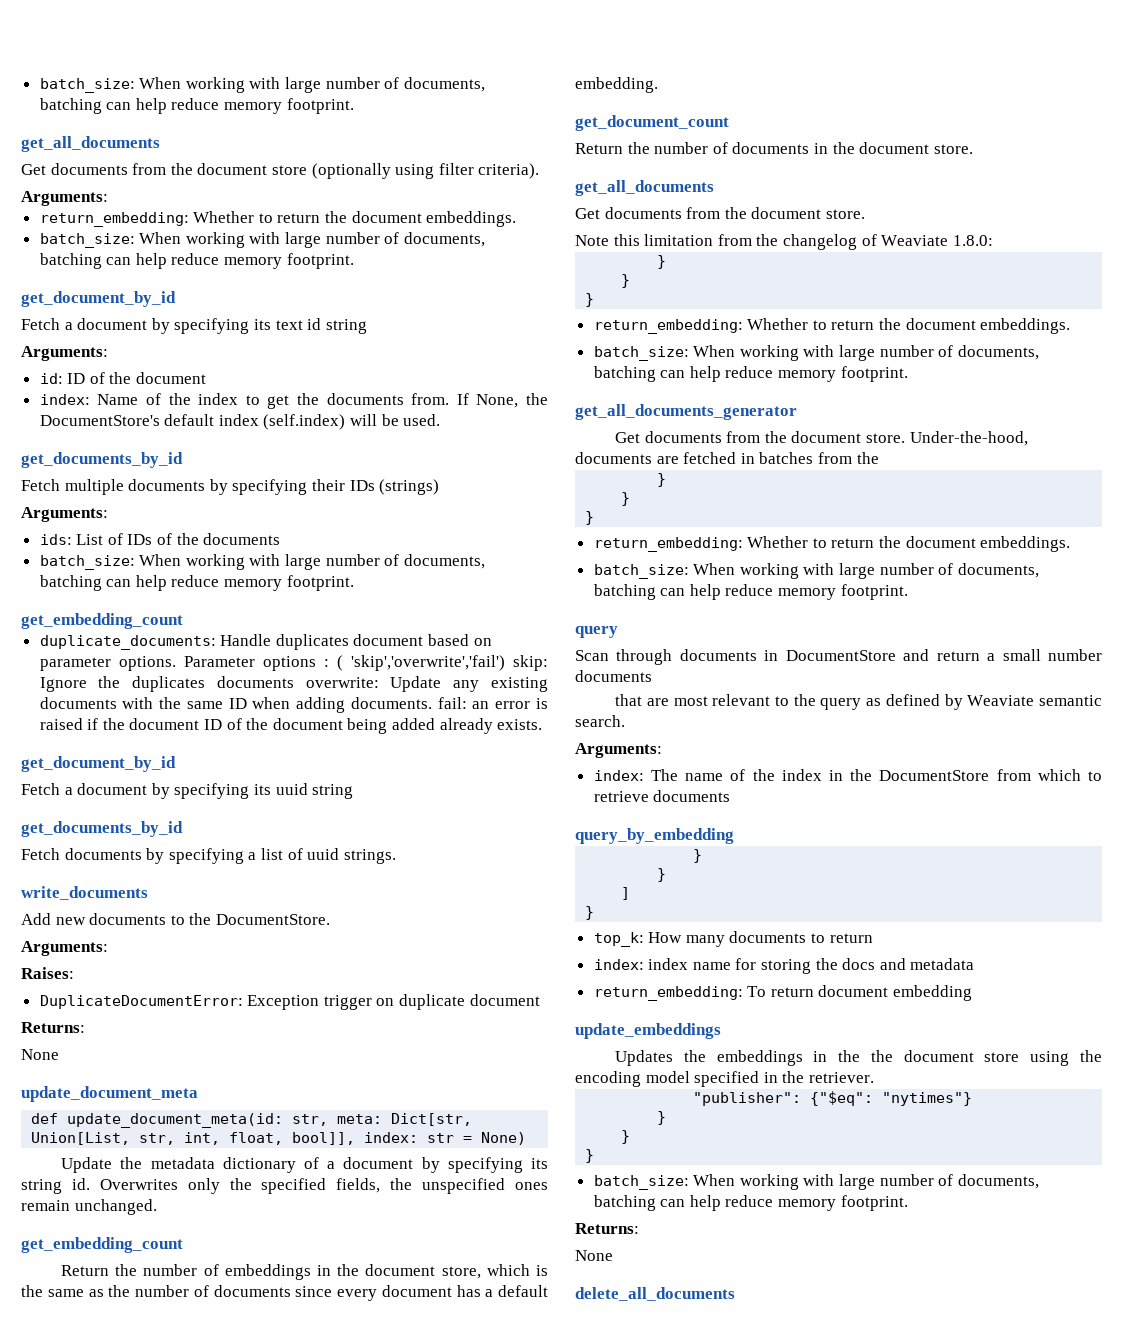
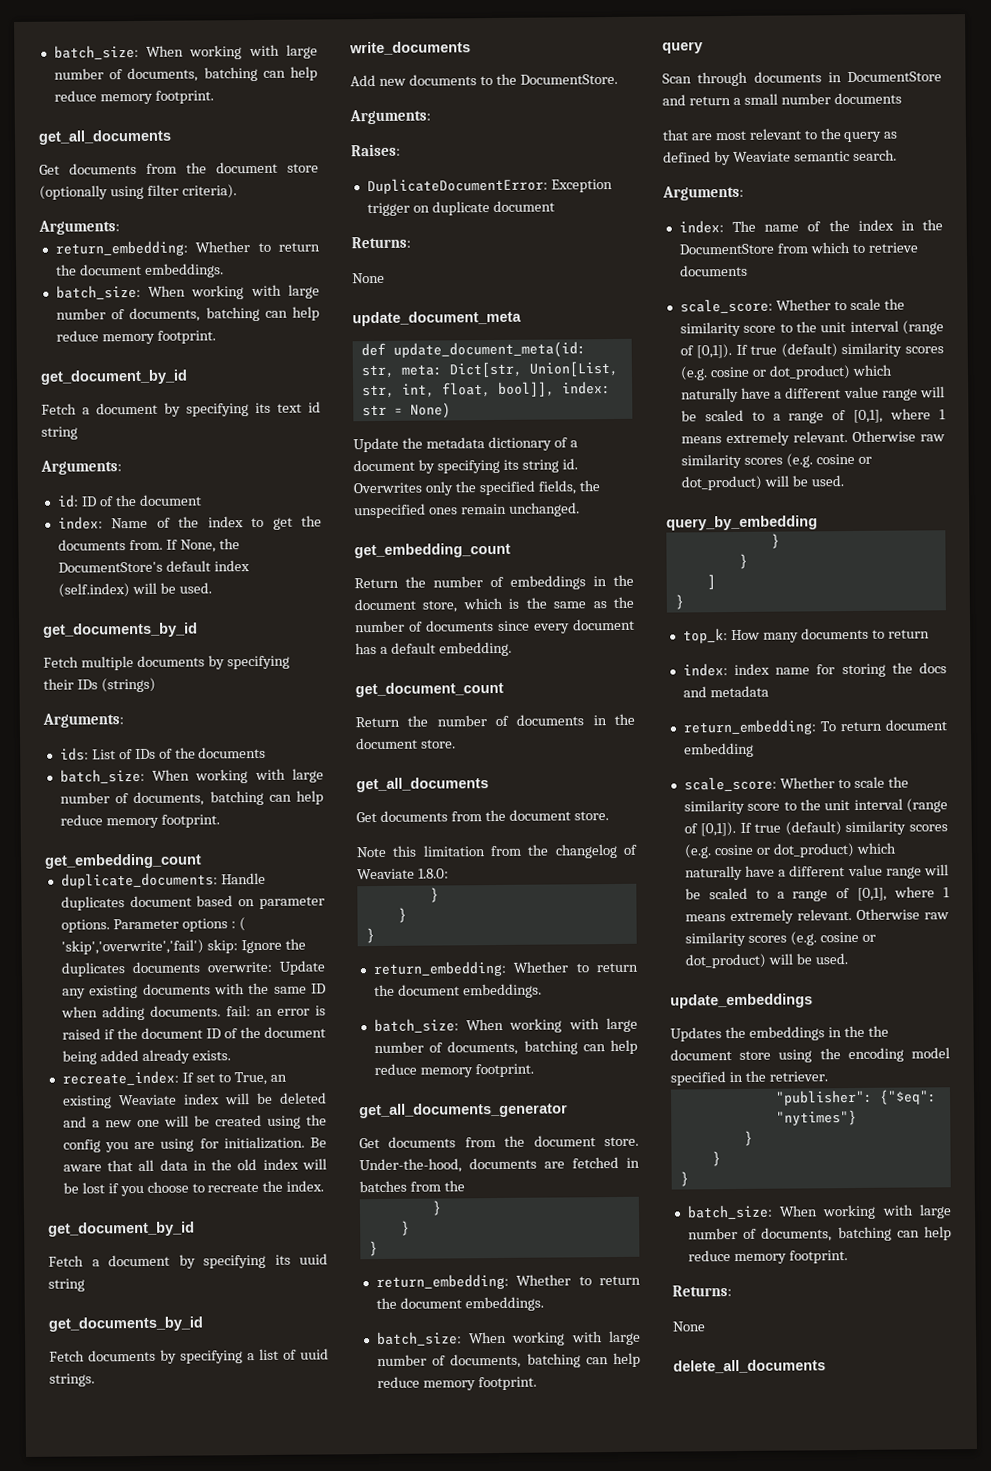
(543, 724) none -> [61,1070,287,1086] [62,1092,327,1109] [62,1114,327,1129] [62,1136,328,1153] [62,1158,327,1172] [62,1180,325,1197] // recreate_index: If set to True, an existing Weaviate index will be deleted and a new one will be created using the config you are using for initialization. Be aware that all data in the old index will be lost if you choose to recreate the index.
(731, 796) none -> [679,298,905,314] [679,320,944,337] [679,342,944,359] [679,364,892,381] [680,386,945,403] [680,408,946,424] [680,430,945,447] [680,453,872,469] [680,475,844,491] // scale_score: Whether to scale the similarity score to the unit interval (range of [0,1]). If true (default) similarity scores (e.g. cosine or dot_product) which naturally have a different value range will be scaled to a range of [0,1], where 1 means extremely relevant. Otherwise raw similarity scores (e.g. cosine or dot_product) will be used.
(973, 993) none -> [683,776,909,792] [683,798,948,815] [683,820,948,837] [683,842,897,859] [684,864,949,881] [684,886,950,902] [684,908,949,925] [684,931,876,947] [684,953,848,969] // scale_score: Whether to scale the similarity score to the unit interval (range of [0,1]). If true (default) similarity scores (e.g. cosine or dot_product) which naturally have a different value range will be scaled to a range of [0,1], where 1 means extremely relevant. Otherwise raw similarity scores (e.g. cosine or dot_product) will be used.

